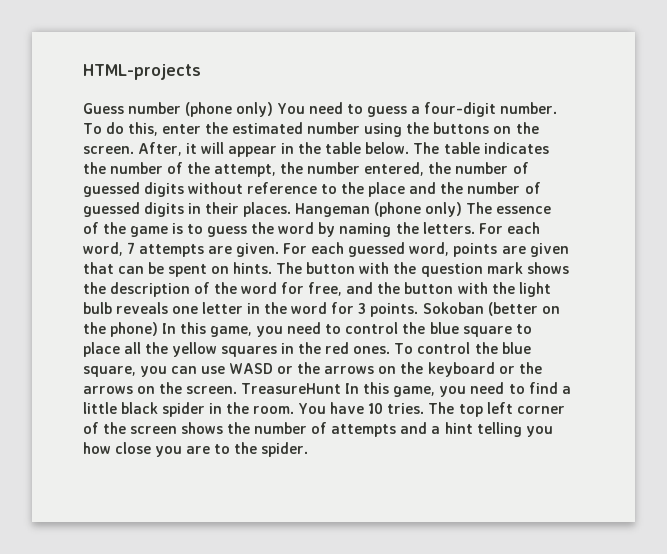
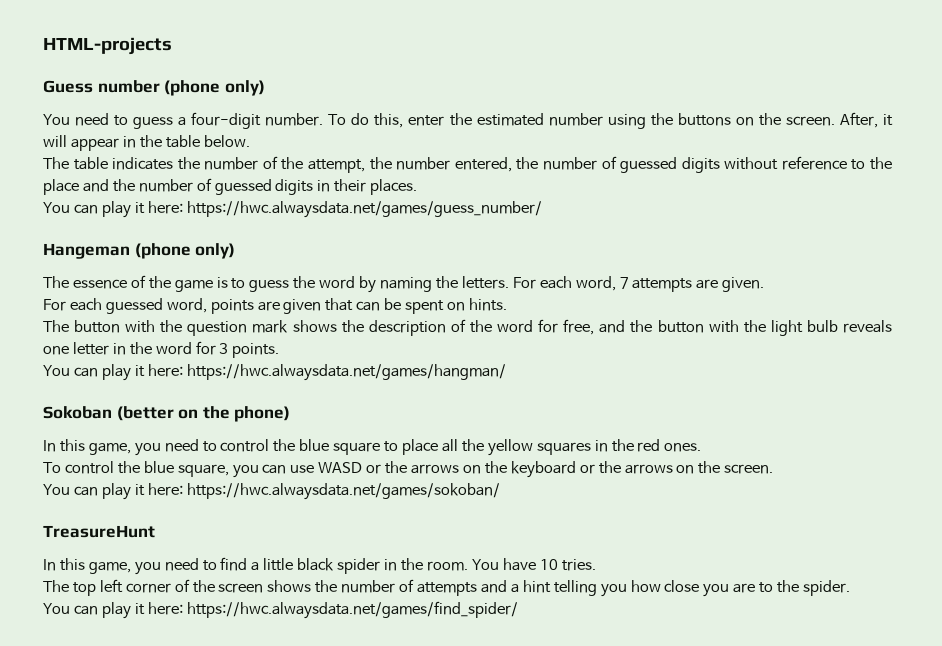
(274, 109) none -> (265, 88) //
(410, 148) none -> (250, 141) //
(292, 209) none -> [43,201,542,218] // You can play it here: https://hwc.alwaysdata.net/games/guess_number/ //
(463, 209) none -> (236, 251) //
(280, 250) none -> (765, 284) //
(273, 268) none -> (507, 304) //
(419, 310) none -> [43,364,506,381] // You can play it here: https://hwc.alwaysdata.net/games/hangman/ //
(159, 329) none -> (291, 414) //
(391, 350) none -> (702, 447) //
(238, 390) none -> [43,483,500,500] // You can play it here: https://hwc.alwaysdata.net/games/sokoban/ //
(342, 388) none -> (155, 531) //
(425, 408) none -> (596, 565) //
(309, 449) none -> [43,601,518,619] // You can play it here: https://hwc.alwaysdata.net/games/find_spider/

